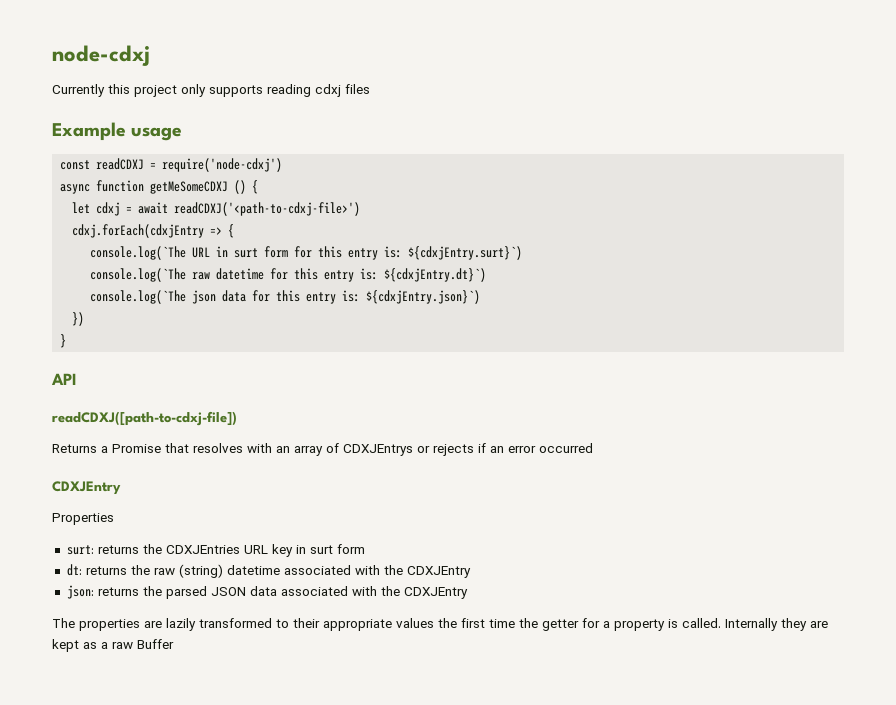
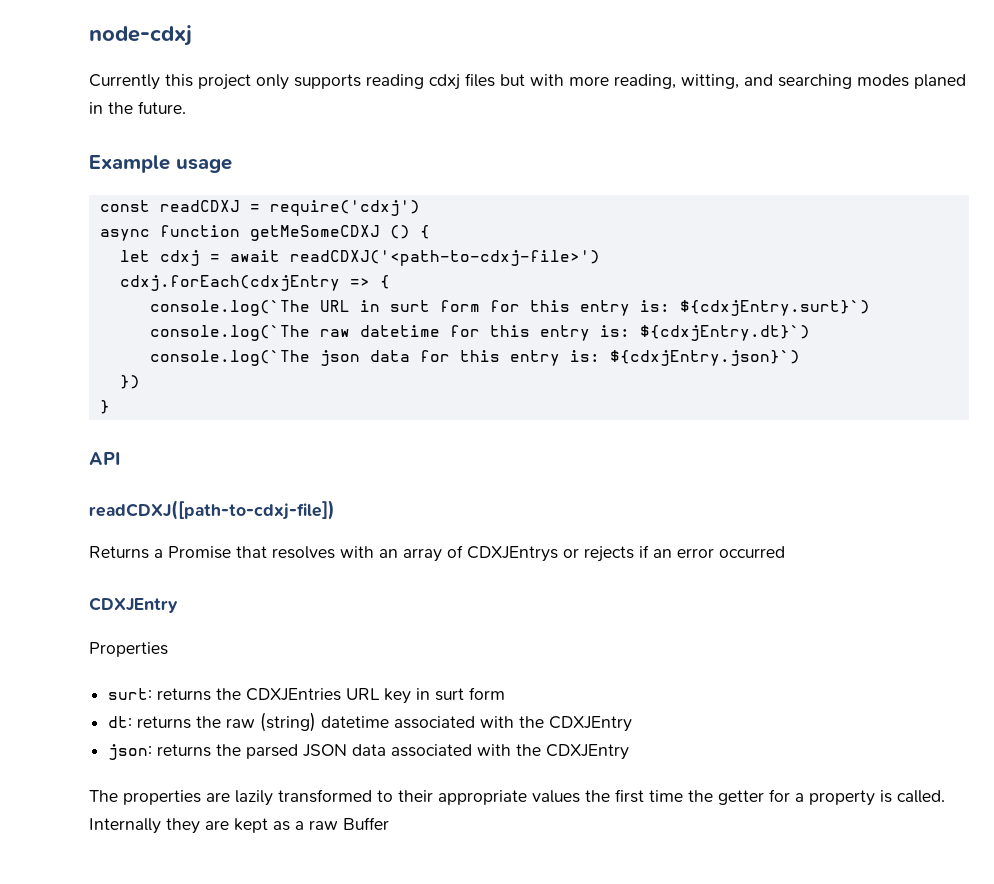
(370, 89) none -> [500,74,966,89] [89,101,186,114] but with more reading, witting, and searching modes planed in the future.
[162,158,283,172] require('node-cdxj') -> [269,200,420,216] require('cdxj')

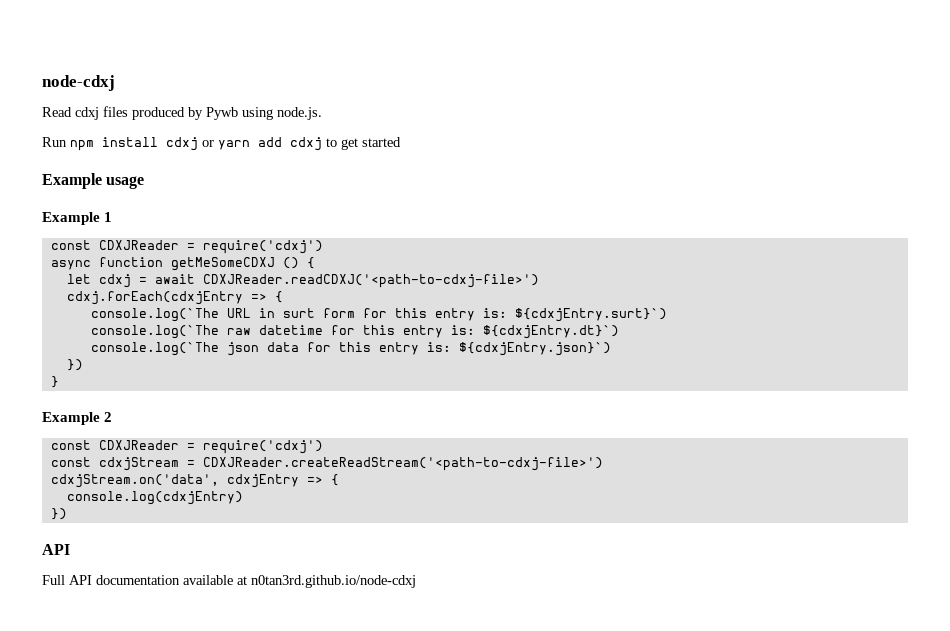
[89,73,966,90] [89,101,186,114] Currently this project only supports reading cdxj files but with more reading, witting, and searching modes planed in the future. -> [42,106,322,120] [42,137,401,151] Read cdxj files produced by Pywb using node.js. // Run npm install cdxj or yarn add cdxj to get started
[99,200,240,212] // const readCDXJ -> [42,212,113,225] [50,240,179,250] // Example 1 // const CDXJReader
[289,250,600,266] readCDXJ('<path-to-cdxj-file>') -> [202,274,539,288] CDXJReader.readCDXJ('<path-to-cdxj-file>')
[89,452,121,465] [89,500,335,520] [89,545,785,562] [89,597,178,613] [89,642,168,657] [108,687,506,704] [108,712,633,732] [108,744,630,760] [89,789,945,806] [89,817,389,834] API // readCDXJ([path-to-cdxj-file]) // Returns a Promise that resolves with an array of CDXJEntrys or rejects if an error occurred // CDXJEntry // Properties // surt: returns the CDXJEntries URL key in surt form // dt: returns the raw (string) datetime associated with the CDXJEntry // json: returns the parsed JSON data associated with the CDXJEntry // The properties are lazily transformed to their appropriate values the first time the getter for a property is called. Internally they are kept as a raw Buffer -> [42,412,113,425] [50,440,323,454] [50,457,603,471] [50,474,339,488] [66,491,243,505] [50,508,67,520] [42,544,70,555] [42,575,416,588] Example 2 // const CDXJReader = require('cdxj') // const cdxjStream = CDXJReader.createReadStream('<path-to-cdxj-file>') // cdxjStream.on('data', cdxjEntry => { // console.log(cdxjEntry) // }) // API // Full API documentation available at n0tan3rd.github.io/node-cdxj

